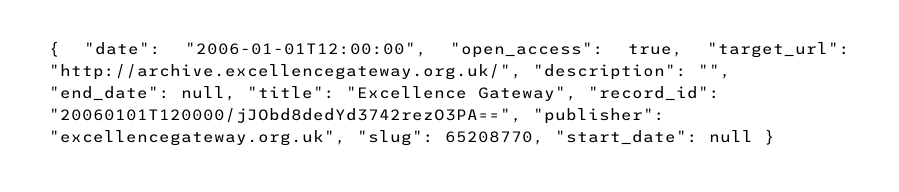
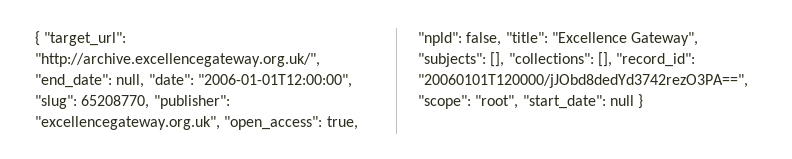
[83,42,850,58] [49,64,731,80] [49,86,720,101] [49,108,665,124] [49,130,544,146] "date": "2006-01-01T12:00:00", "open_access": true, "target_url": "http://archive.excellencegateway.org.uk/", "description": "", "end_date": null, "title": "Excellence Gateway", "record_id": "20060101T120000/jJObd8dedYd3742rezO3PA==", "publisher": "excellencegateway.org.uk", "slug": 65208770, -> [44,32,127,46] [35,53,320,67] [35,74,352,88] [35,95,230,109] [35,116,358,130] [418,32,699,46] [418,52,696,67] [418,74,748,88] [418,95,519,109] "target_url": "http://archive.excellencegateway.org.uk/", "end_date": null, "date": "2006-01-01T12:00:00", "slug": 65208770, "publisher": "excellencegateway.org.uk", "open_access": true, "npld": false, "title": "Excellence Gateway", "subjects": [], "collections": [], "record_id": "20060101T120000/jJObd8dedYd3742rezO3PA==", "scope": "root",

